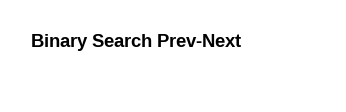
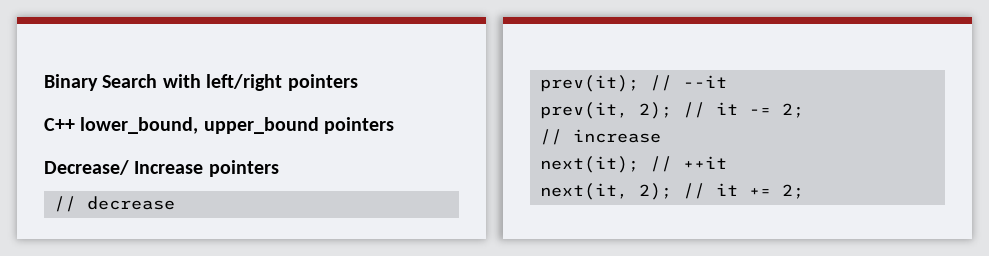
[157,34,241,47] Prev-Next -> [162,74,358,91] [44,117,395,134] [44,160,279,177] [54,196,176,212] [540,75,728,92] [540,102,805,119] [540,129,662,145] [540,156,728,173] [540,183,805,200] with left/right pointers // C++ lower_bound, upper_bound pointers // Decrease/ Increase pointers // // decrease // prev(it); // --it // prev(it, 2); // it -= 2; // // increase // next(it); // ++it // next(it, 2); // it += 2;

